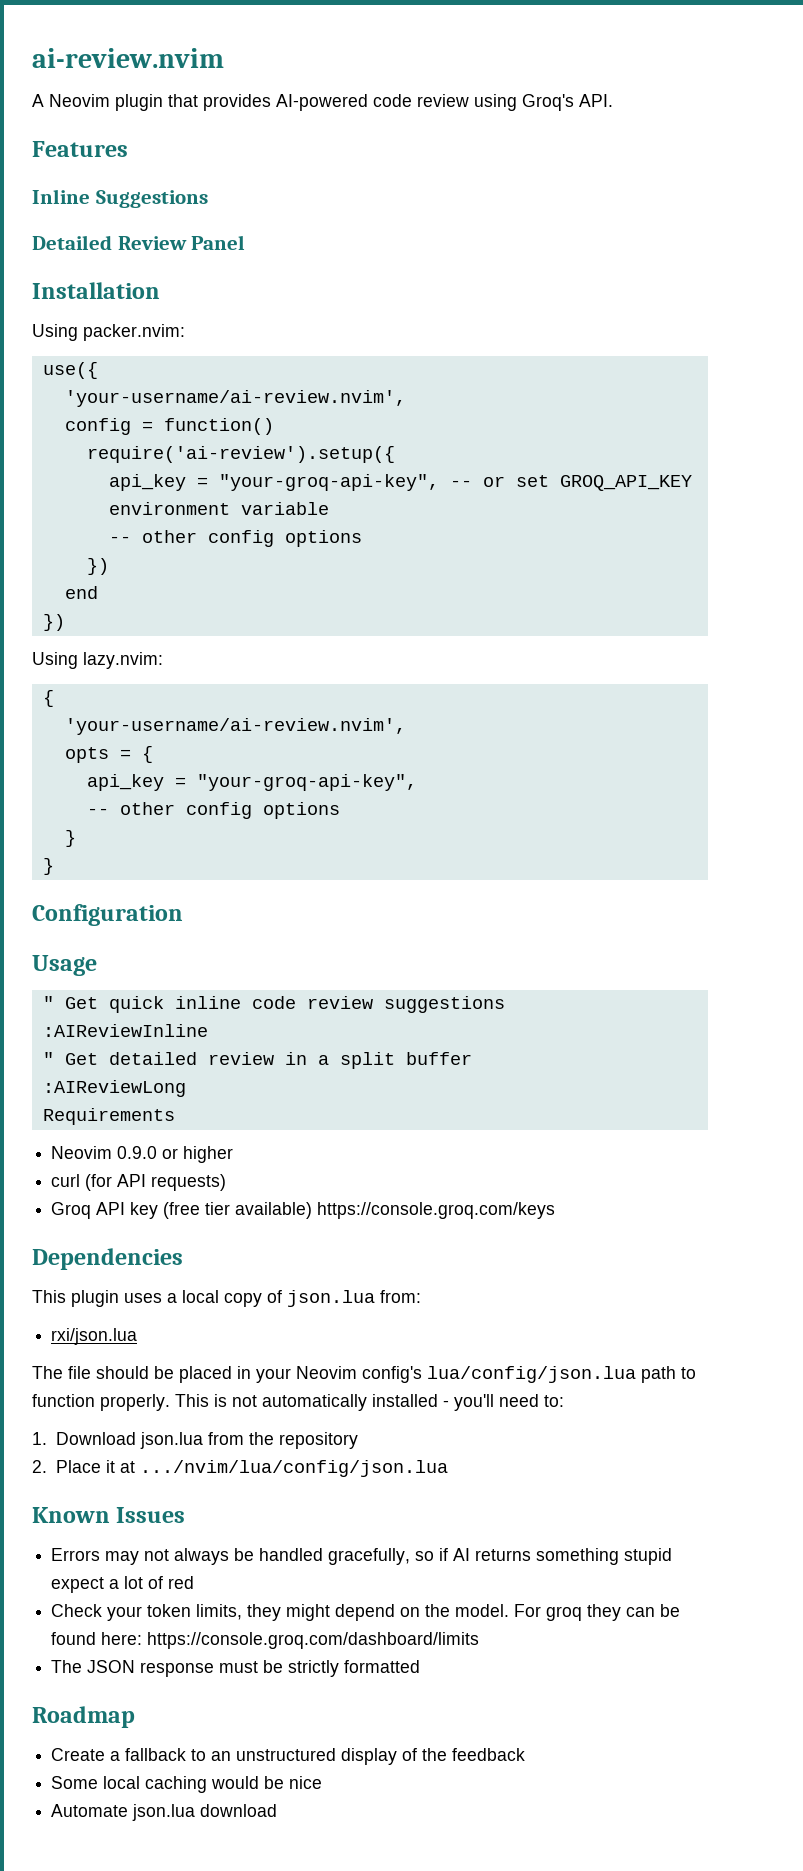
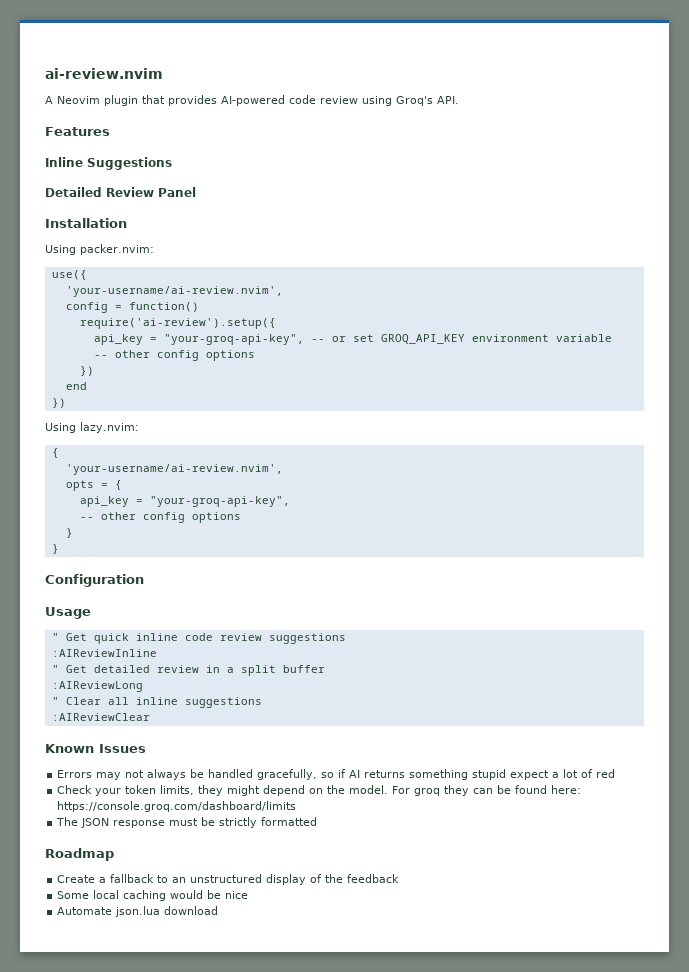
[42,1108,175,1125] [51,1146,234,1163] [51,1174,227,1191] [51,1202,556,1219] [32,1248,183,1270] [32,1290,421,1307] [51,1328,138,1345] [32,1366,696,1383] [32,1394,564,1411] [32,1432,358,1449] [32,1460,448,1477] Requirements // Neovim 0.9.0 or higher // curl (for API requests) // Groq API key (free tier available) https://console.groq.com/keys // Dependencies // This plugin uses a local copy of json.lua from: // rxi/json.lua // The file should be placed in your Neovim config's lua/config/json.lua path to function properly. This is not automatically installed - you'll need to: // 1. Download json.lua from the repository // 2. Place it at .../nvim/lua/config/json.lua -> [51,697,262,708] [51,713,150,721] " Clear all inline suggestions // :AIReviewClear

